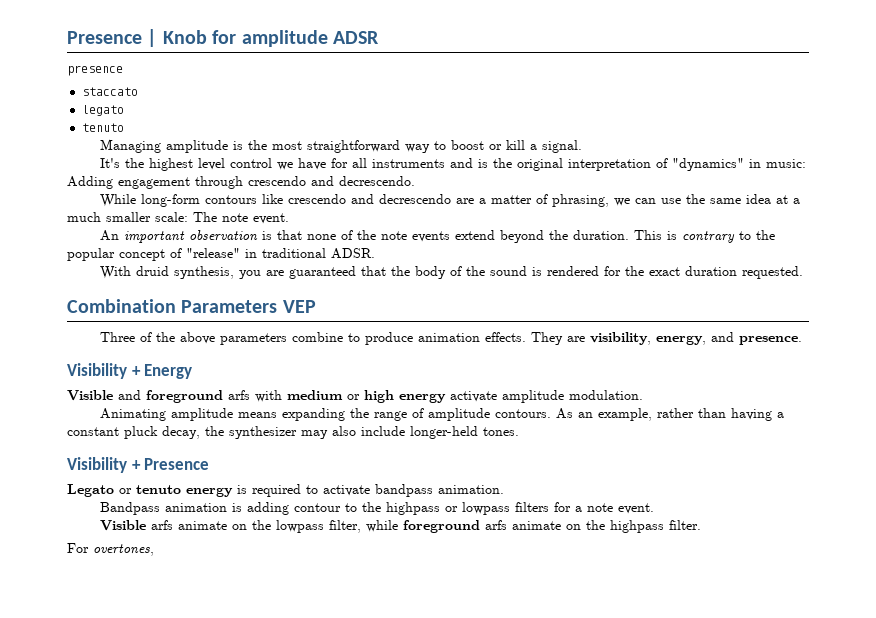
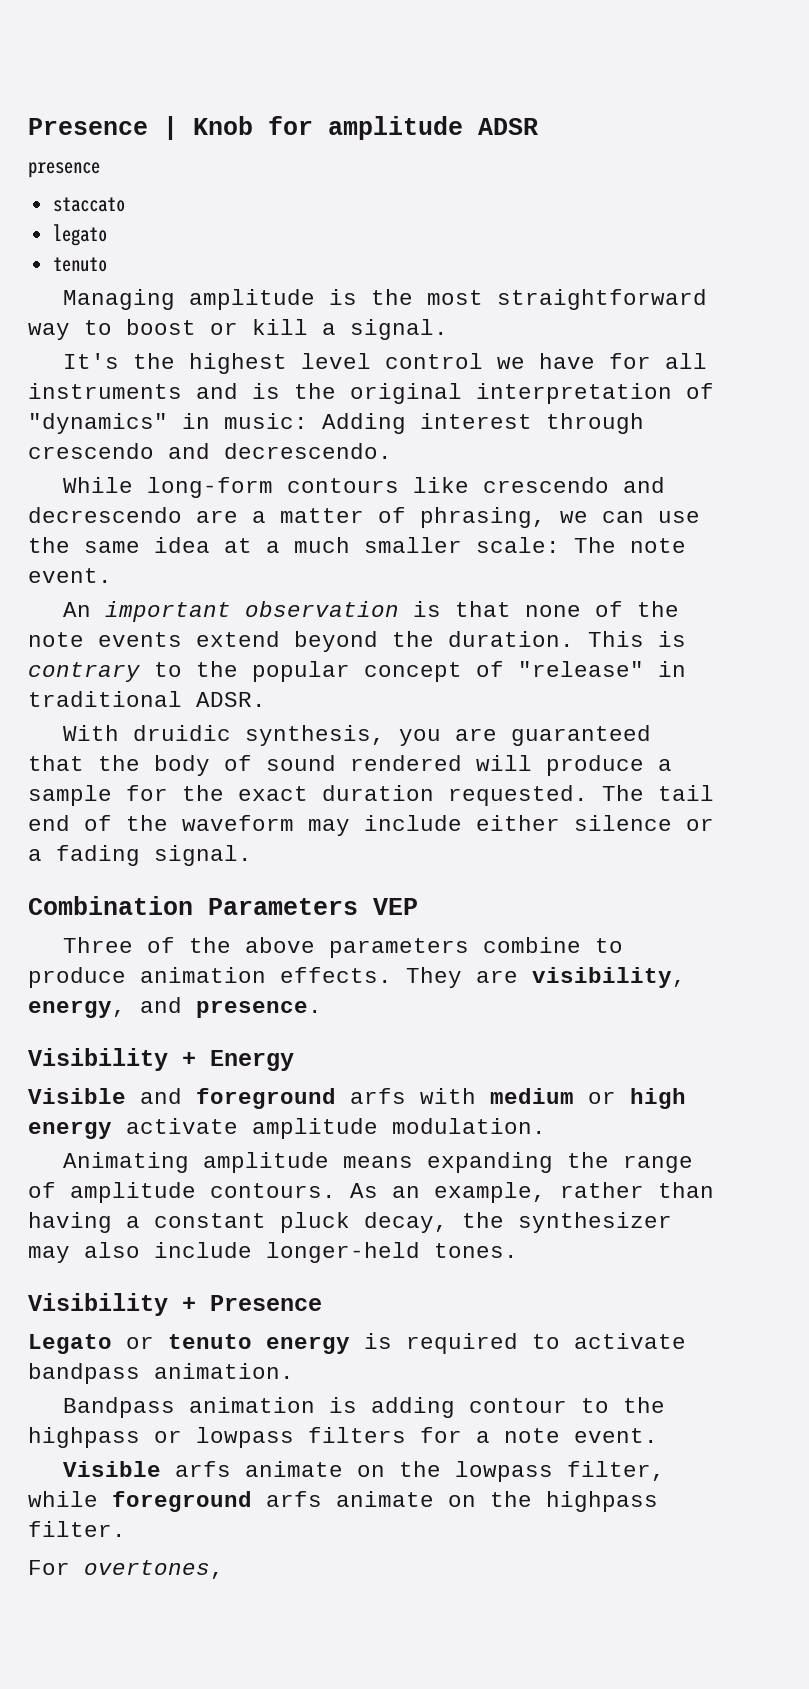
[118,177,190,189] engagement -> [420,413,532,429] interest
[136,266,170,276] druid -> [132,725,231,741] druidic
[466,266,600,276] the sound is rendered -> [266,755,672,776] [28,785,112,806] sound rendered will produce a sample
(804, 272) none -> [602,785,714,801] [28,815,714,836] [28,845,252,866] The tail end of the waveform may include either silence or a fading signal.

